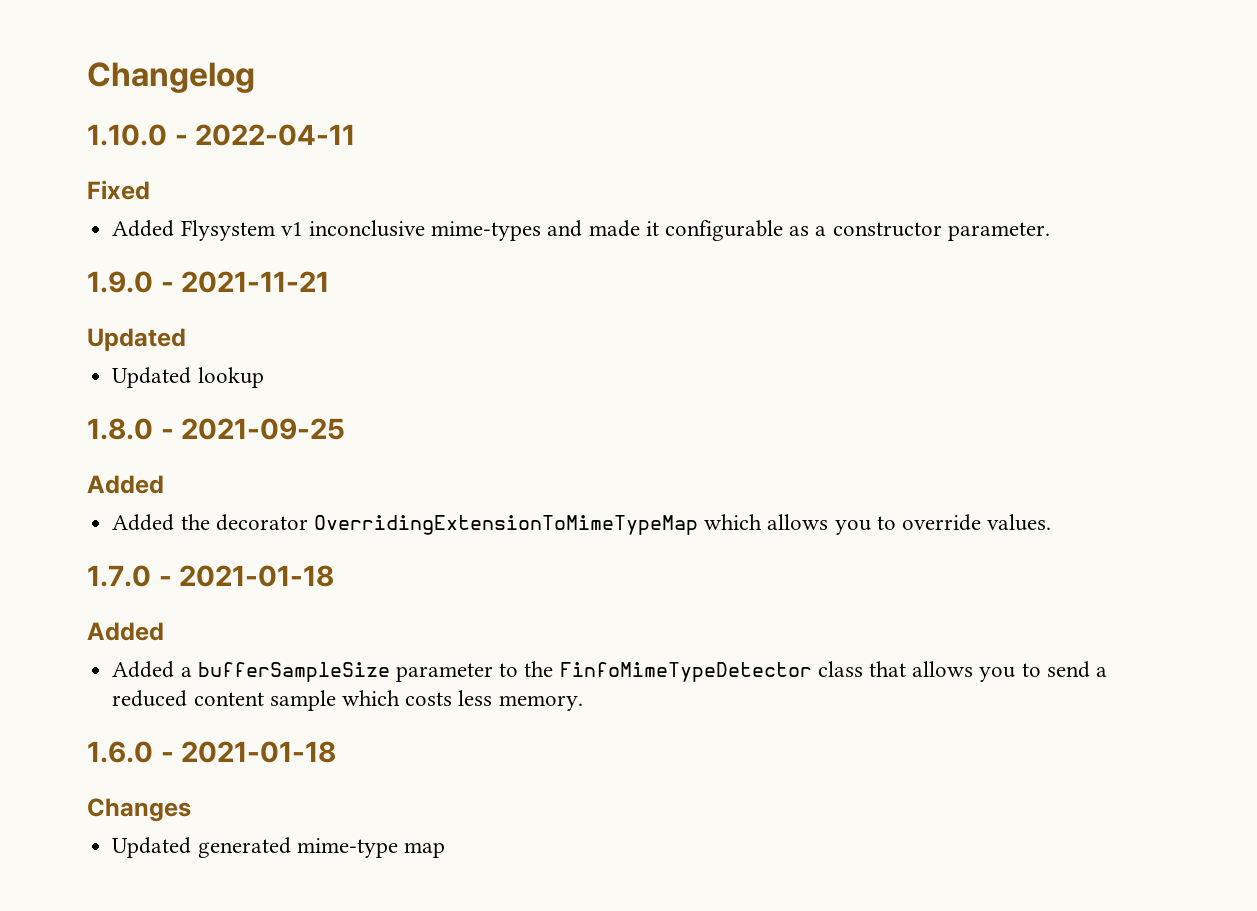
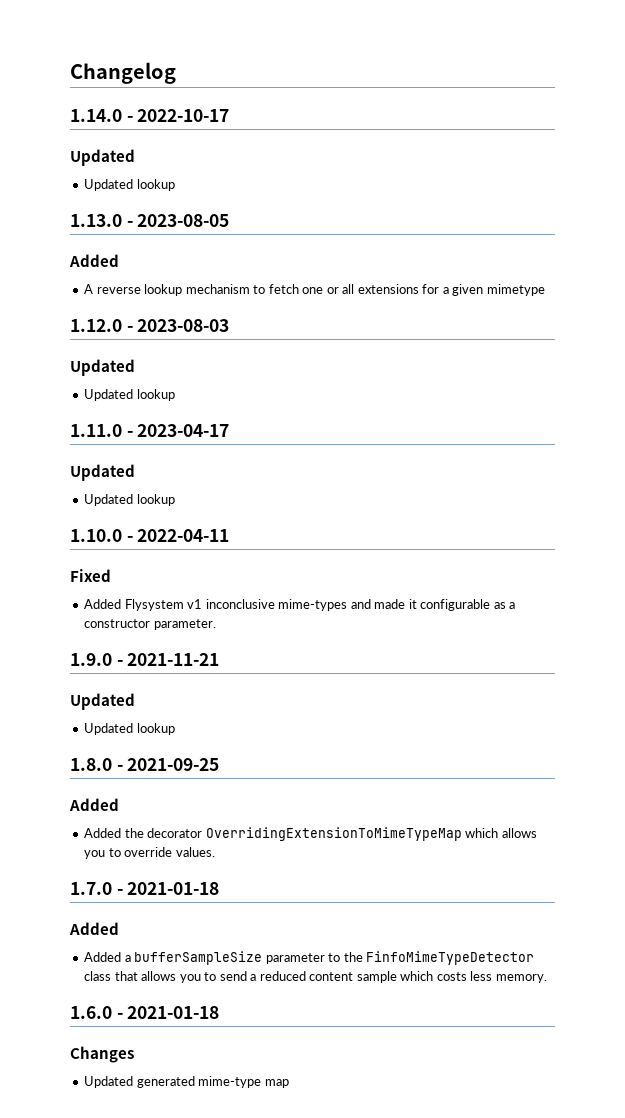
(255, 77) none -> [70,109,230,122] [70,149,135,166] [84,179,175,191] [70,214,230,227] [69,254,119,267] [84,284,545,296] [70,319,230,332] [70,359,135,376] [84,389,175,401] [70,424,230,437] [70,464,135,481] [84,494,175,506] // 1.14.0 - 2022-10-17 // Updated // Updated lookup // 1.13.0 - 2023-08-05 // Added // A reverse lookup mechanism to fetch one or all extensions for a given mimetype // 1.12.0 - 2023-08-03 // Updated // Updated lookup // 1.11.0 - 2023-04-17 // Updated // Updated lookup

